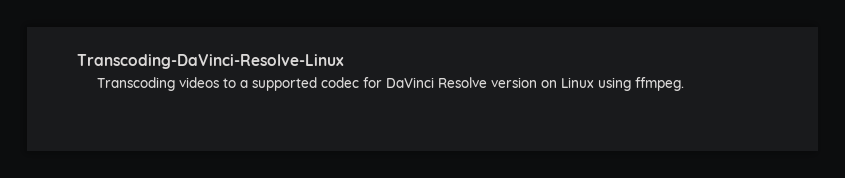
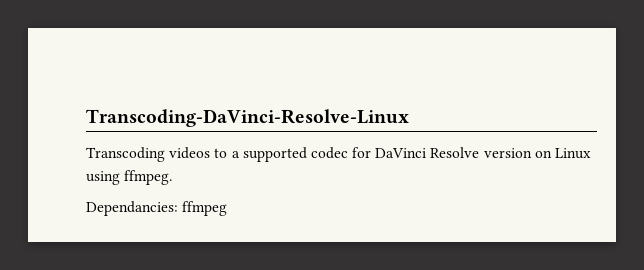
(684, 84) none -> [86,201,228,216] // Dependancies: ffmpeg

